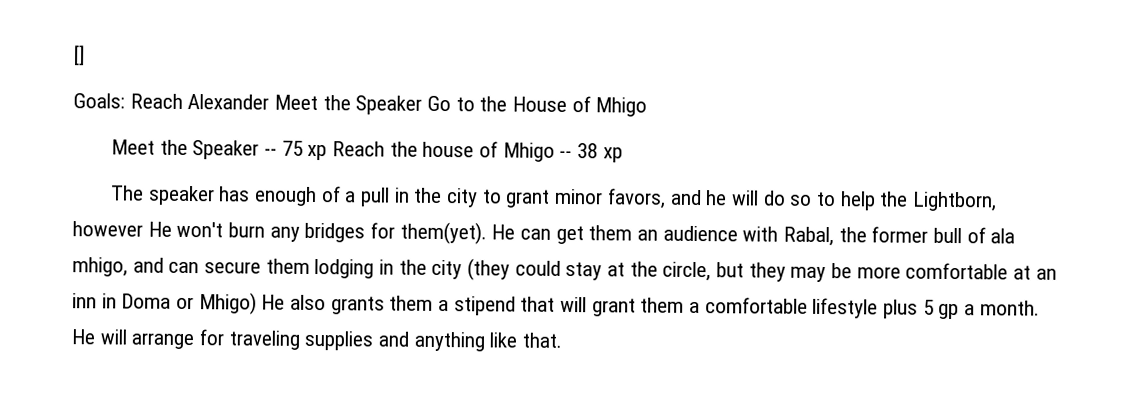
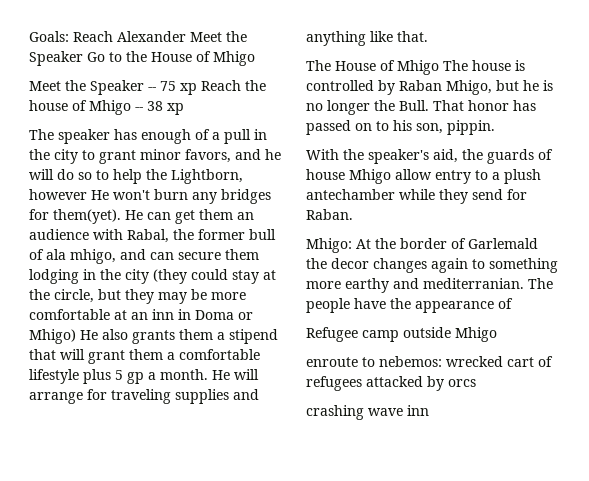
[74,45,85,66] [] // -> (29, 36) none
(563, 340) none -> [306,60,525,75] [306,80,553,95] [306,100,536,115] [306,120,495,135] [306,149,553,164] [306,169,541,184] [306,189,527,204] [306,209,353,220] [306,238,538,253] [306,258,558,273] [306,278,553,293] [306,298,513,313] [306,327,497,342] [306,356,553,367] [306,376,476,391] [306,405,429,420] // The House of Mhigo The house is controlled by Raban Mhigo, but he is no longer the Bull. That honor has passed on to his son, pippin. // With the speaker's aid, the guards of house Mhigo allow entry to a plush antechamber while they send for Raban. // Mhigo: At the border of Garlemald the decor changes again to something more earthy and mediterranian. The people have the appearance of // Refugee camp outside Mhigo // enroute to nebemos: wrecked cart of refugees attacked by orcs // crashing wave inn

